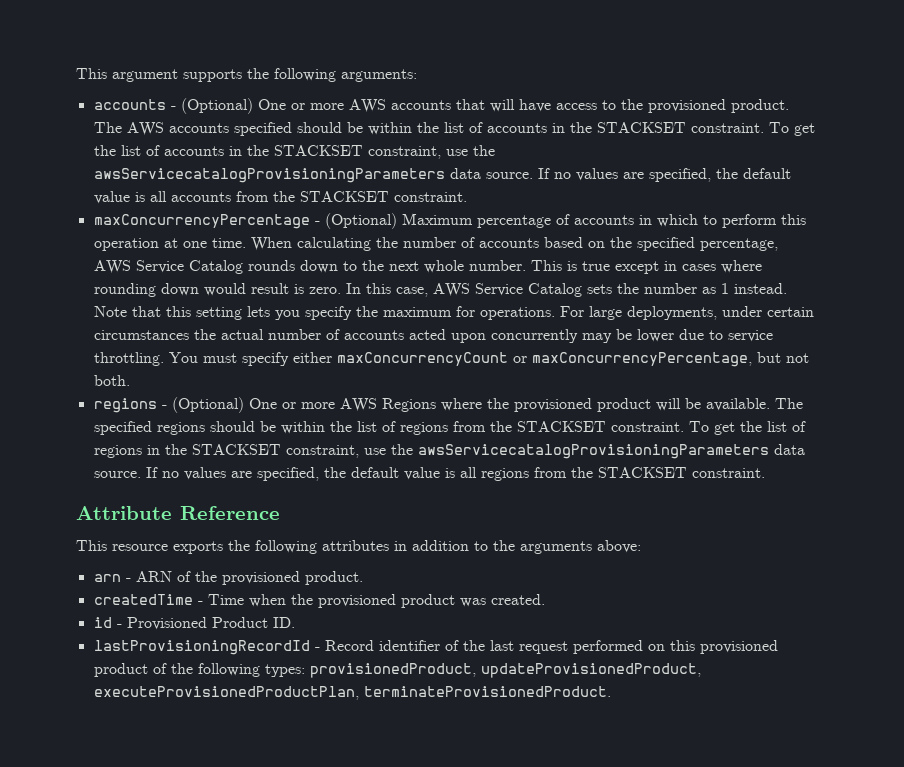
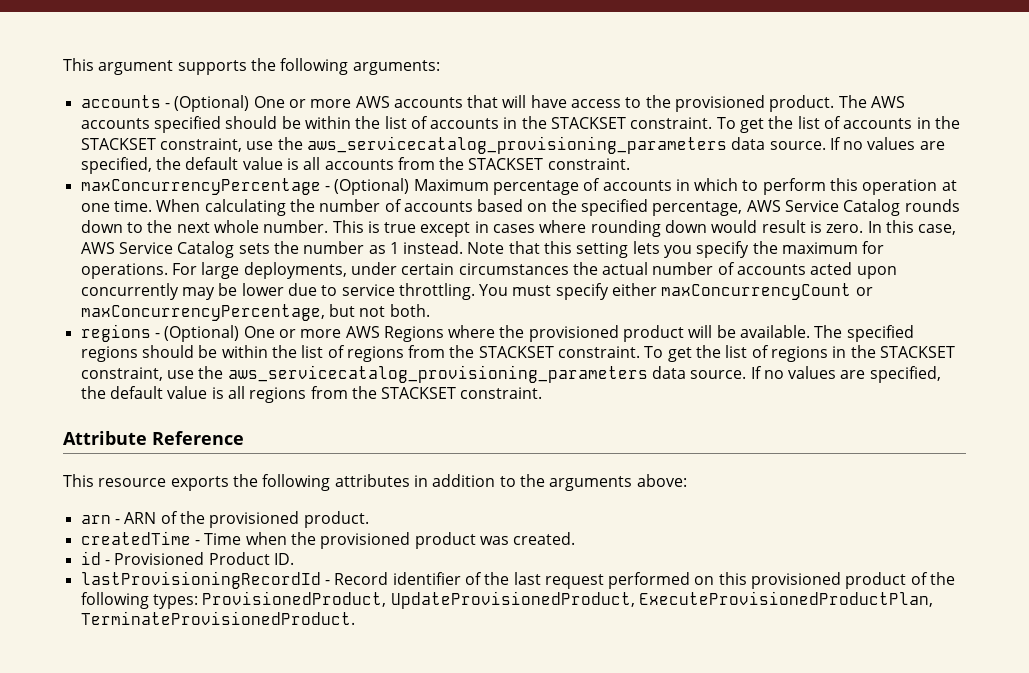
[93,168,445,183] awsServicecatalogProvisioningParameters -> [306,136,727,154] aws_servicecatalog_provisioning_parameters
[417,444,769,459] awsServicecatalogProvisioningParameters -> [227,365,648,383] aws_servicecatalog_provisioning_parameters
[309,663,701,678] [93,686,611,700] provisionedProduct, updateProvisionedProduct, executeProvisionedProductPlan, terminateProvisionedProduct. -> [202,591,933,609] [80,611,355,625] ProvisionedProduct, UpdateProvisionedProduct, ExecuteProvisionedProductPlan, TerminateProvisionedProduct.

